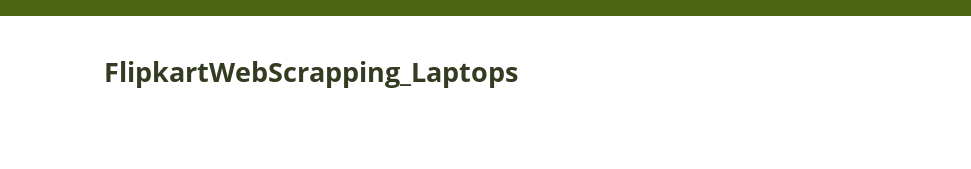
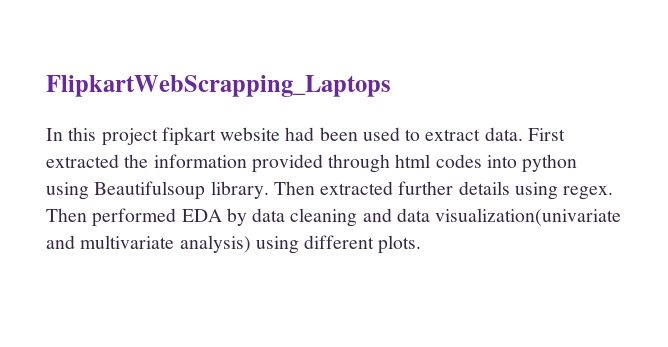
(518, 74) none -> [46,127,565,146] [46,154,578,173] [46,181,614,200] [46,208,622,227] [46,235,422,254] // In this project fipkart website had been used to extract data. First extracted the information provided through html codes into python using Beautifulsoup library. Then extracted further details using regex. Then performed EDA by data cleaning and data visualization(univariate and multivariate analysis) using different plots.

